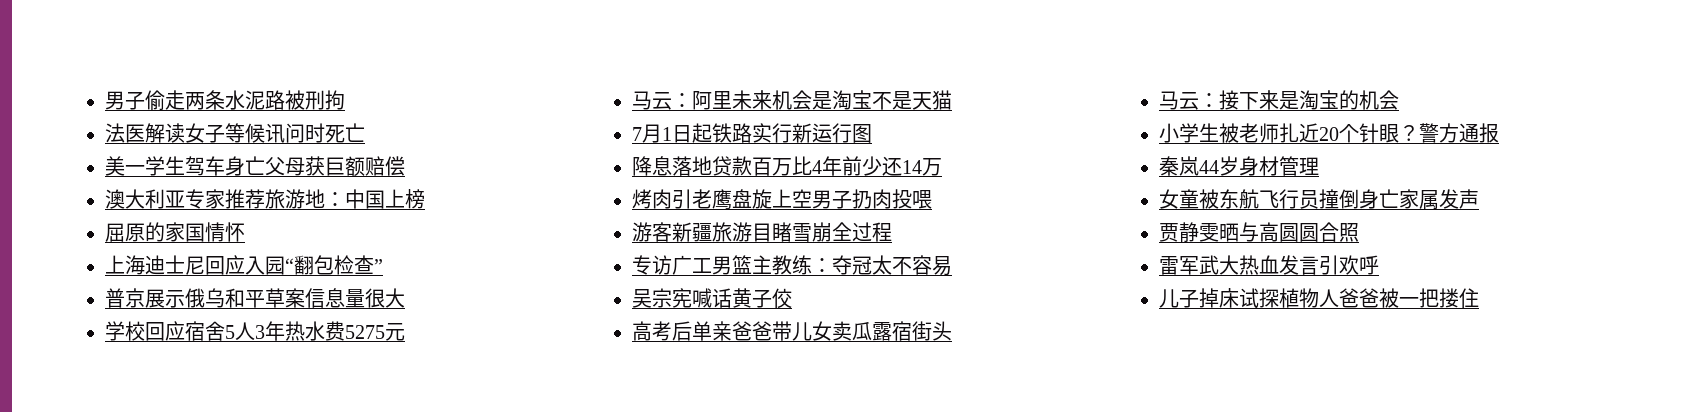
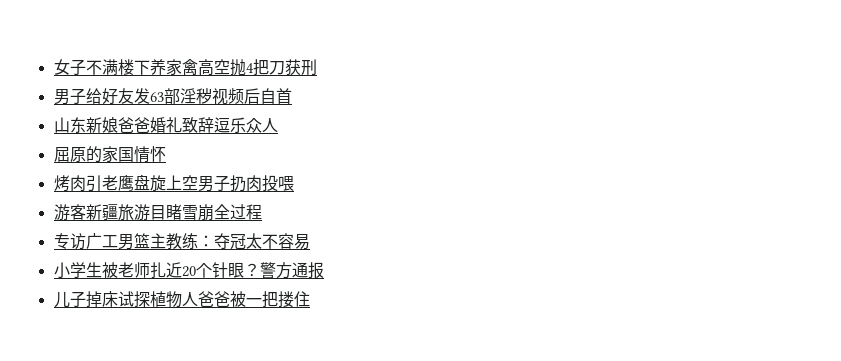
[105,90,345,110] [105,123,365,143] [105,156,405,176] [105,189,425,209] [105,222,245,242] [105,255,383,275] [105,288,405,308] [105,321,405,341] [632,90,952,110] [632,123,872,143] [632,156,942,176] 男子偷走两条水泥路被刑拘 // 法医解读女子等候讯问时死亡 // 美一学生驾车身亡父母获巨额赔偿 // 澳大利亚专家推荐旅游地：中国上榜 // 屈原的家国情怀 // 上海迪士尼回应入园“翻包检查” // 普京展示俄乌和平草案信息量很大 // 学校回应宿舍5人3年热水费5275元 // 马云：阿里未来机会是淘宝不是天猫 // 7月1日起铁路实行新运行图 // 降息落地贷款百万比4年前少还14万 -> [53,59,317,76] [53,88,292,105] [53,117,278,133] [53,146,166,163] 女子不满楼下养家禽高空抛4把刀获刑 // 男子给好友发63部淫秽视频后自首 // 山东新娘爸爸婚礼致辞逗乐众人 // 屈原的家国情怀
[632,288,792,309] [632,321,952,341] [1159,90,1399,110] // 吴宗宪喊话黄子佼 // 高考后单亲爸爸带儿女卖瓜露宿街头 // 马云：接下来是淘宝的机会 -> (310, 242) none
[1159,156,1319,176] [1159,189,1479,210] [1159,222,1359,242] [1159,255,1379,275] // 秦岚44岁身材管理 // 女童被东航飞行员撞倒身亡家属发声 // 贾静雯晒与高圆圆合照 // 雷军武大热血发言引欢呼 -> (324, 270) none

